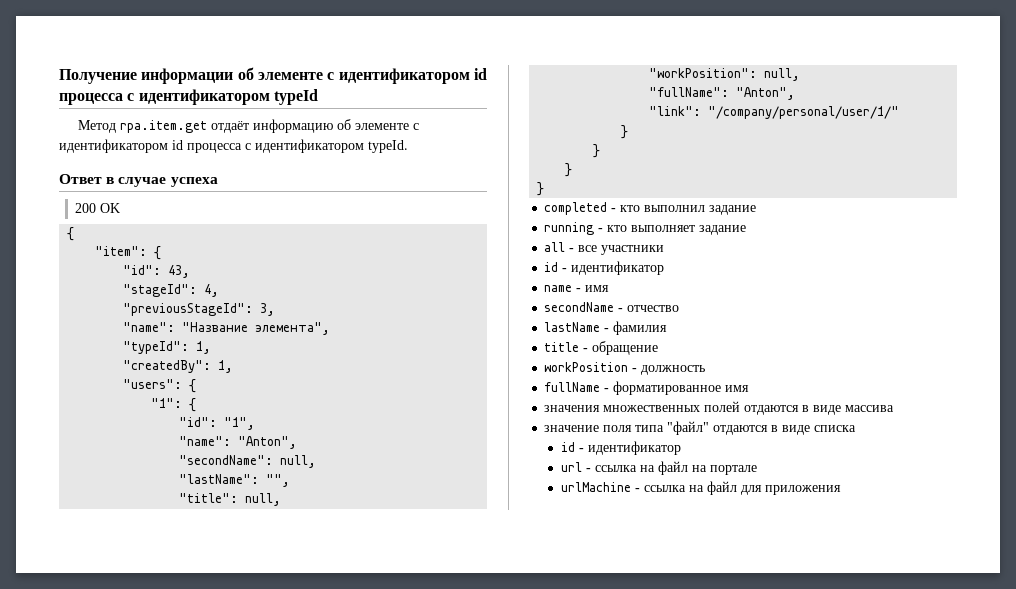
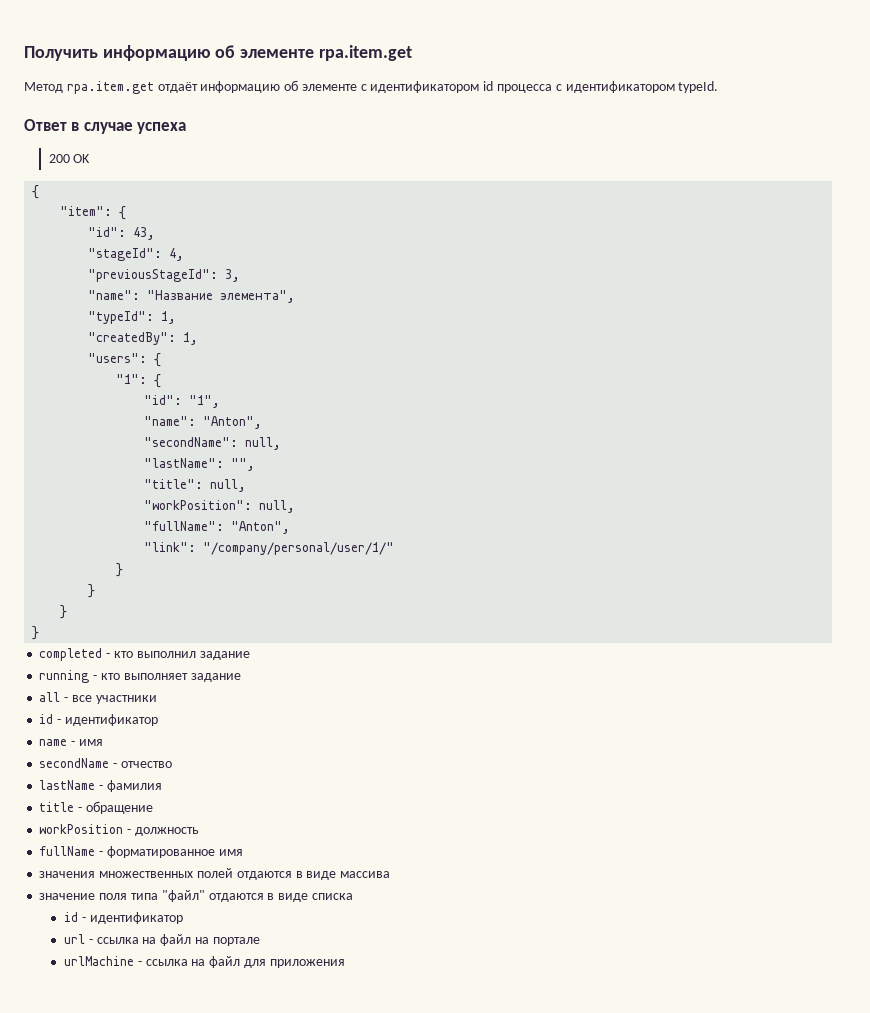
[59,67,487,84] [59,89,318,105] Получение информации об элементе с идентификатором id процесса с идентификатором typeId -> [24,45,412,61] Получить информацию об элементе rpa.item.get

